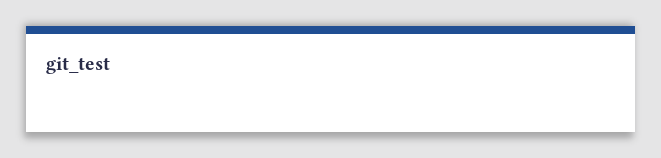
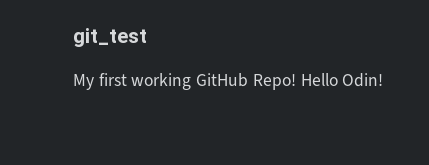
(110, 65) none -> [73,73,384,90] // My first working GitHub Repo! Hello Odin!

